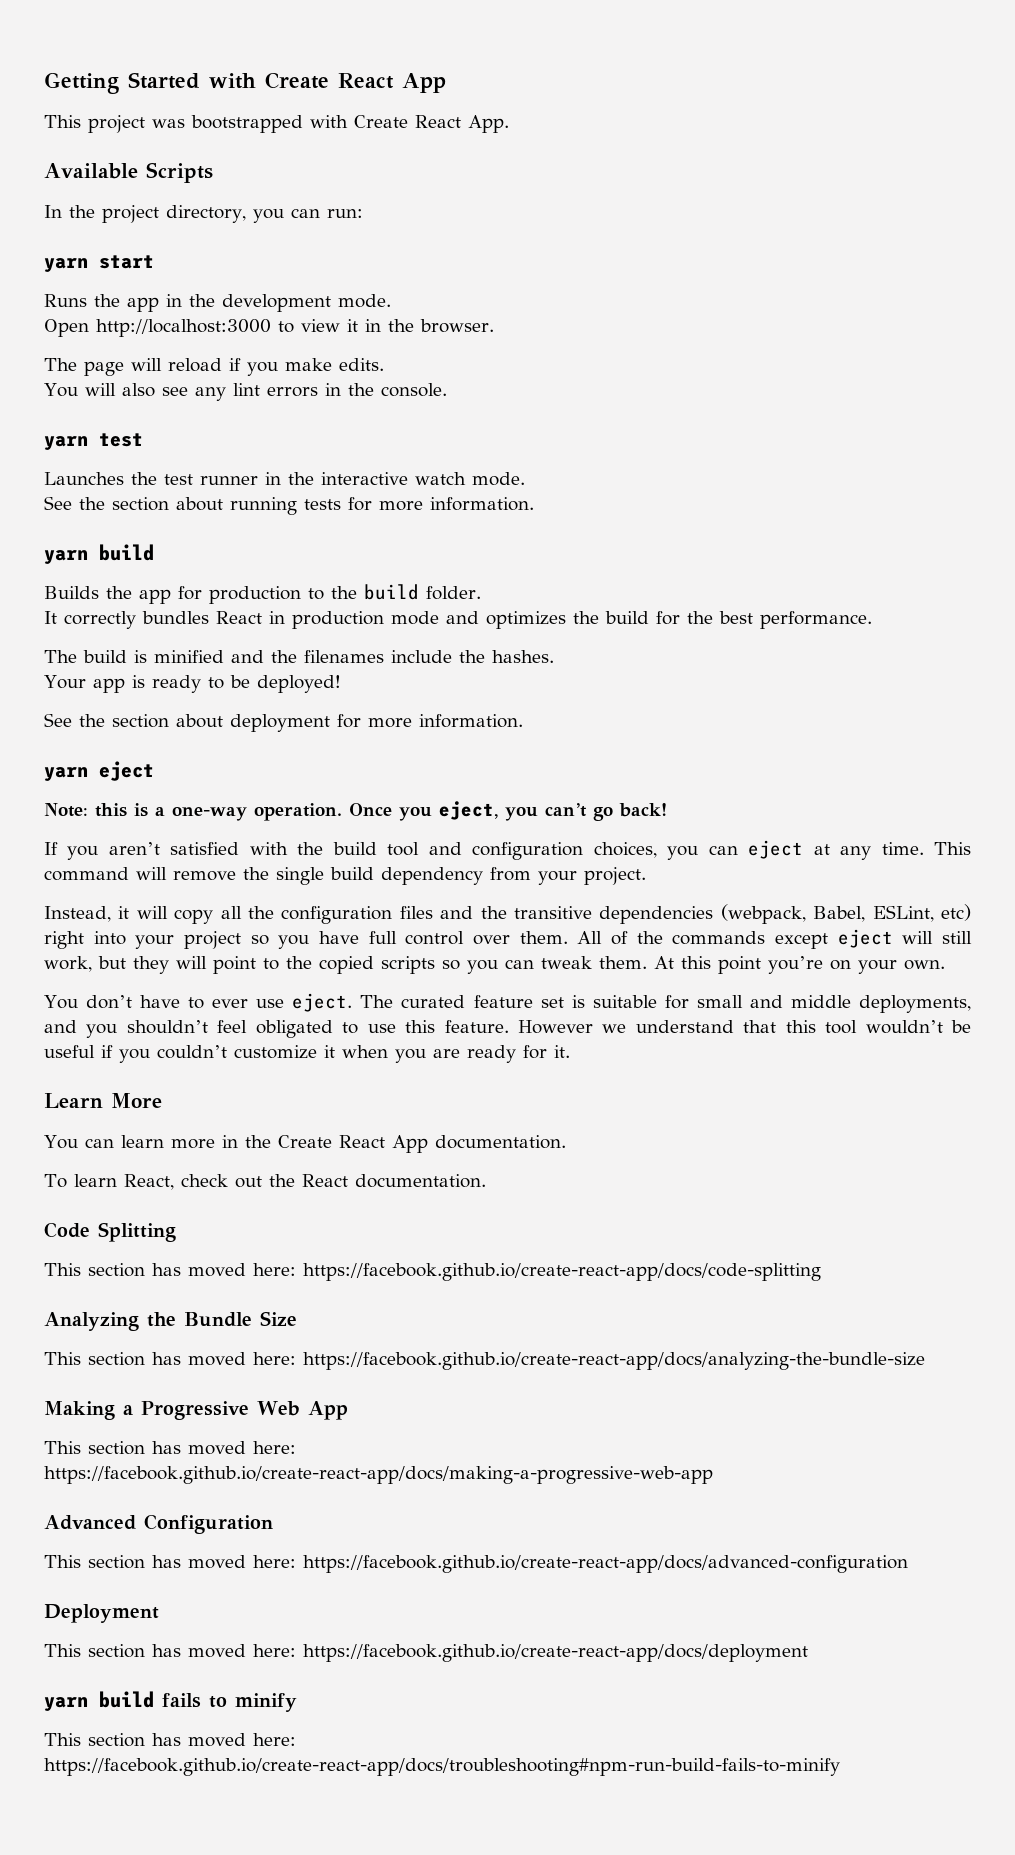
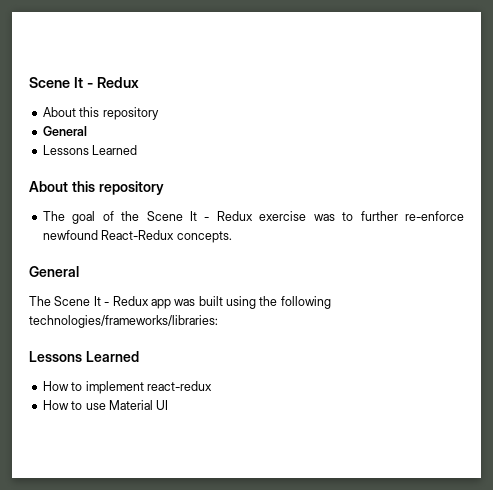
[44,72,446,94] [44,115,509,133] [44,162,213,183] [44,205,363,223] [44,255,154,272] [44,294,391,312] [44,319,494,337] [44,358,384,376] [44,383,447,401] [44,433,143,450] [44,472,525,486] [44,496,534,515] [44,544,154,564] [44,584,481,604] [44,611,872,629] [44,650,554,663] [44,675,341,693] [44,713,523,732] [44,761,154,781] [44,801,667,821] [44,840,972,860] [44,867,646,885] [44,904,971,924] [44,929,972,949] [44,956,945,974] [44,993,971,1013] [44,1020,971,1038] [44,1045,570,1063] [44,1093,162,1108] [44,1135,566,1153] [44,1174,486,1190] [44,1222,176,1242] [44,1263,821,1281] [44,1311,297,1331] [44,1352,925,1370] [44,1401,348,1420] [44,1441,296,1455] [44,1466,713,1484] [44,1514,273,1534] [44,1555,908,1573] [44,1604,159,1623] [44,1644,808,1662] [44,1691,297,1712] [44,1733,296,1747] [44,1758,840,1776] Getting Started with Create React App // This project was bootstrapped with Create React App. // Available Scripts // In the project directory, you can run: // yarn start // Runs the app in the development mode. // Open http://localhost:3000 to view it in the browser. // The page will reload if you make edits. // You will also see any lint errors in the console. // yarn test // Launches the test runner in the interactive watch mode. // See the section about running tests for more information. // yarn build // Builds the app for production to the build folder. // It correctly bundles React in production mode and optimizes the build for the best performance. // The build is minified and the filenames include the hashes. // Your app is ready to be deployed! // See the section about deployment for more information. // yarn eject // Note: this is a one-way operation. Once you eject, you can’t go back! // If you aren’t satisfied with the build tool and configuration choices, you can eject at any time. This command will remove the single build dependency from your project. // Instead, it will copy all the configuration files and the transitive dependencies (webpack, Babel, ESLint, etc) right into your project so you have full control over them. All of the commands except eject will still work, but they will point to the copied scripts so you can tweak them. At this point you’re on your own. // You don’t have to ever use eject. The curated feature set is suitable for small and middle deployments, and you shouldn’t feel obligated to use this feature. However we understand that this tool wouldn’t be useful if you couldn’t customize it when you are ready for it. // Learn More // You can learn more in the Create React App documentation. // To learn React, check out the React documentation. // Code Splitting // This section has moved here: https://facebook.github.io/create-react-app/docs/code-splitting // Analyzing the Bundle Size // This section has moved here: https://facebook.github.io/create-react-app/docs/analyzing-the-bundle-size // Making a Progressive Web App // This section has moved here: https://facebook.github.io/create-react-app/docs/making-a-progressive-web-app // Advanced Configuration // This section has moved here: https://facebook.github.io/create-react-app/docs/advanced-configuration // Deployment // This section has moved here: https://facebook.github.io/create-react-app/docs/deployment // yarn build fails to minify // This section has moved here: https://facebook.github.io/create-react-app/docs/troubleshooting#npm-run-build-fails-to-minify -> [29,77,139,88] [42,107,159,120] [42,126,87,136] [42,145,138,155] [29,181,164,195] [42,211,464,224] [42,230,232,243] [29,266,79,277] [29,296,331,309] [29,315,218,328] [29,351,139,362] [42,381,212,394] [42,400,169,410] Scene It - Redux // About this repository // General // Lessons Learned // About this repository // The goal of the Scene It - Redux exercise was to further re-enforce newfound React-Redux concepts. // General // The Scene It - Redux app was built using the following technologies/frameworks/libraries: // Lessons Learned // How to implement react-redux // How to use Material UI

